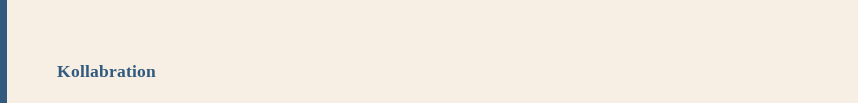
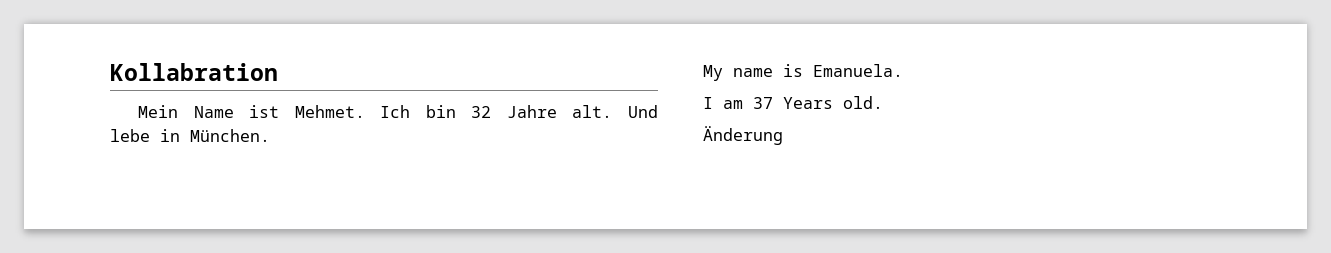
(156, 71) none -> [138,105,659,118] [110,129,270,142] [703,64,903,81] [703,96,883,109] [703,126,783,145] // Mein Name ist Mehmet. Ich bin 32 Jahre alt. Und lebe in München. // My name is Emanuela. // I am 37 Years old. // Änderung

